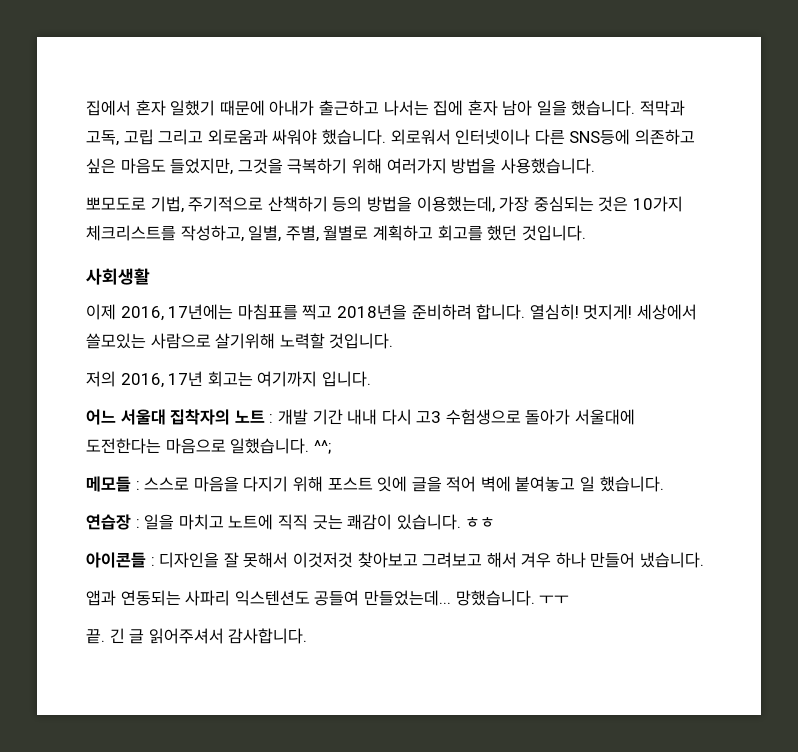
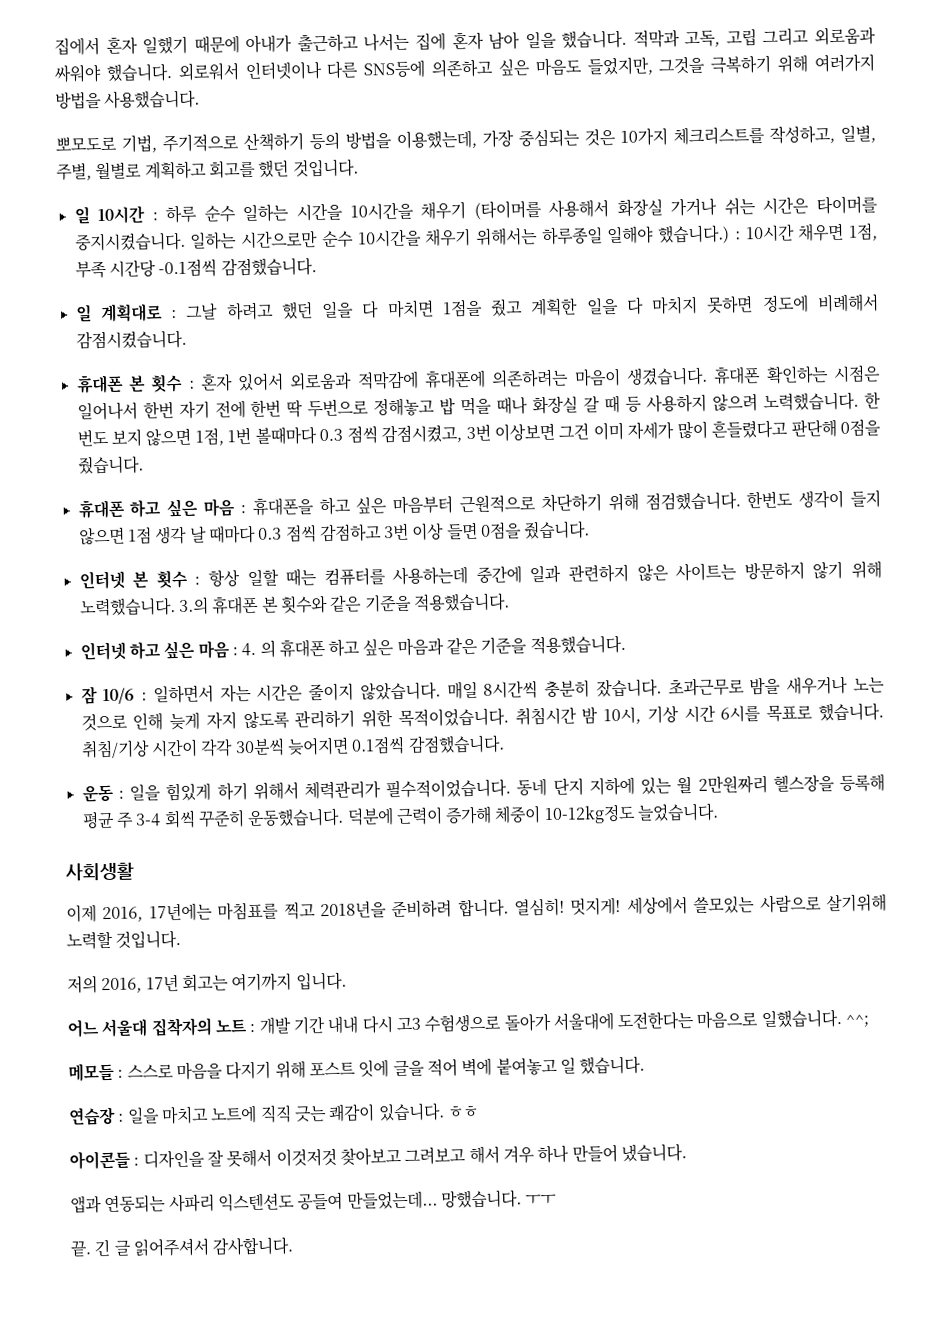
(586, 233) none -> [73,195,878,225] [74,222,879,252] [74,257,317,279] [75,293,879,323] [75,329,187,350] [75,364,881,394] [76,391,881,421] [76,418,882,447] [77,455,144,475] [77,489,882,519] [78,520,591,545] [78,560,882,590] [79,592,510,617] [79,634,626,661] [80,675,885,705] [80,702,884,732] [80,734,505,759] [81,773,886,803] [81,802,720,829] // 일 10시간 : 하루 순수 일하는 시간을 10시간을 채우기 (타이머를 사용해서 화장실 가거나 쉬는 시간은 타이머를 중지시켰습니다. 일하는 시간으로만 순수 10시간을 채우기 위해서는 하루종일 일해야 했습니다.) : 10시간 채우면 1점, 부족 시간당 -0.1점씩 감점했습니다. // 일 계획대로 : 그날 하려고 했던 일을 다 마치면 1점을 줬고 계획한 일을 다 마치지 못하면 정도에 비례해서 감점시켰습니다. // 휴대폰 본 횟수 : 혼자 있어서 외로움과 적막감에 휴대폰에 의존하려는 마음이 생겼습니다. 휴대폰 확인하는 시점은 일어나서 한번 자기 전에 한번 딱 두번으로 정해놓고 밥 먹을 때나 화장실 갈 때 등 사용하지 않으려 노력했습니다. 한 번도 보지 않으면 1점, 1번 볼때마다 0.3 점씩 감점시켰고, 3번 이상보면 그건 이미 자세가 많이 흔들렸다고 판단해 0점을 줬습니다. // 휴대폰 하고 싶은 마음 : 휴대폰을 하고 싶은 마음부터 근원적으로 차단하기 위해 점검했습니다. 한번도 생각이 들지 않으면 1점 생각 날 때마다 0.3 점씩 감점하고 3번 이상 들면 0점을 줬습니다. // 인터넷 본 횟수 : 항상 일할 때는 컴퓨터를 사용하는데 중간에 일과 관련하지 않은 사이트는 방문하지 않기 위해 노력했습니다. 3.의 휴대폰 본 횟수와 같은 기준을 적용했습니다. // 인터넷 하고 싶은 마음 : 4. 의 휴대폰 하고 싶은 마음과 같은 기준을 적용했습니다. // 잠 10/6 : 일하면서 자는 시간은 줄이지 않았습니다. 매일 8시간씩 충분히 잤습니다. 초과근무로 밤을 새우거나 노는 것으로 인해 늦게 자지 않도록 관리하기 위한 목적이었습니다. 취침시간 밤 10시, 기상 시간 6시를 목표로 했습니다. 취침/기상 시간이 각각 30분씩 늦어지면 0.1점씩 감점했습니다. // 운동 : 일을 힘있게 하기 위해서 체력관리가 필수적이었습니다. 동네 단지 지하에 있는 월 2만원짜리 헬스장을 등록해 평균 주 3-4 회씩 꾸준히 운동했습니다. 덕분에 근력이 증가해 체중이 10-12kg정도 늘었습니다.

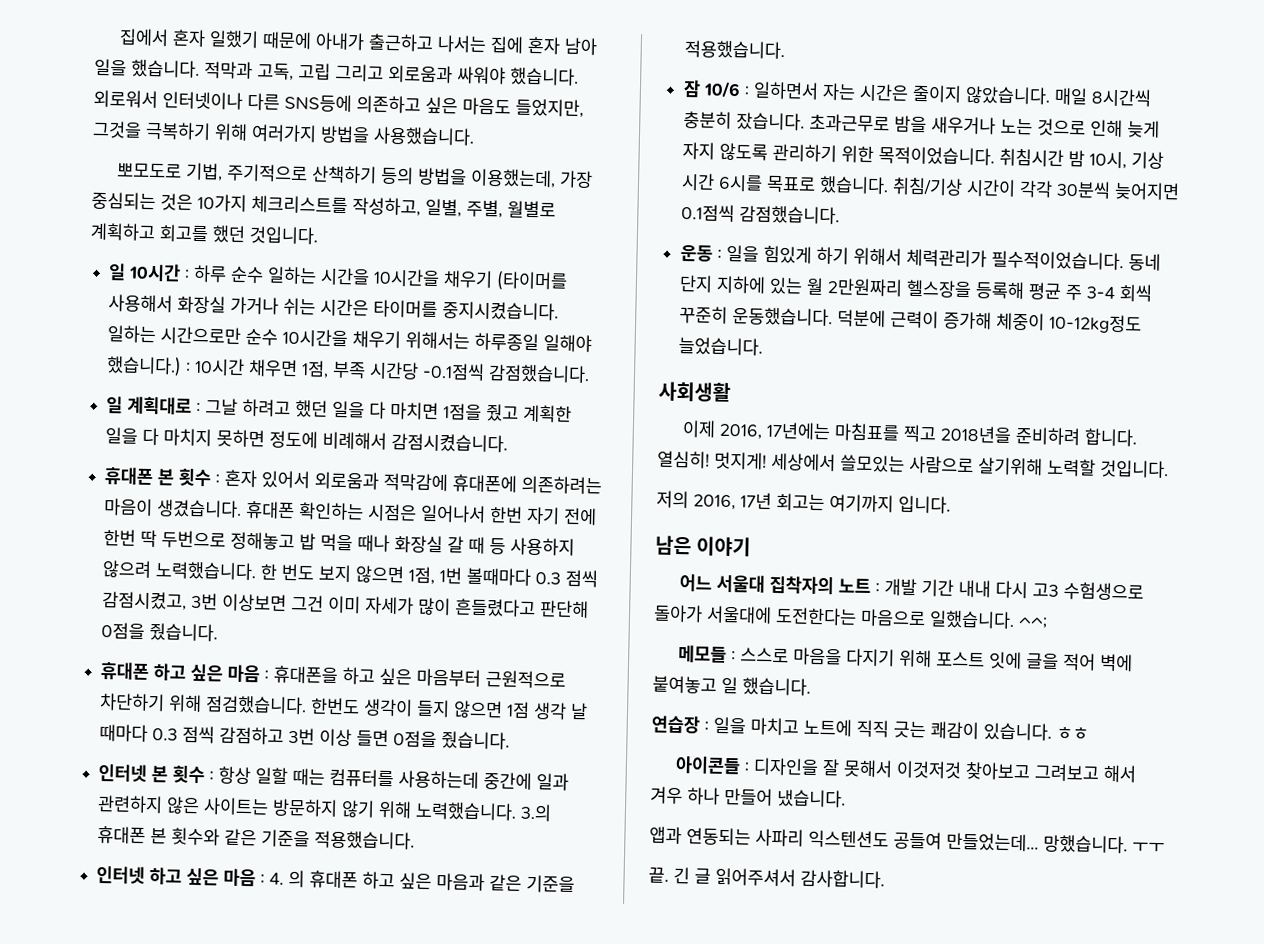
(347, 981) none -> [655,535,752,557] // 남은 이야기

